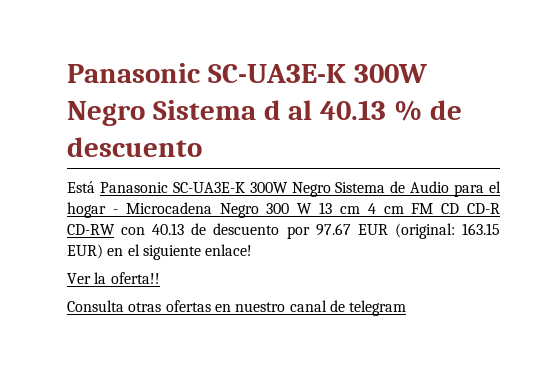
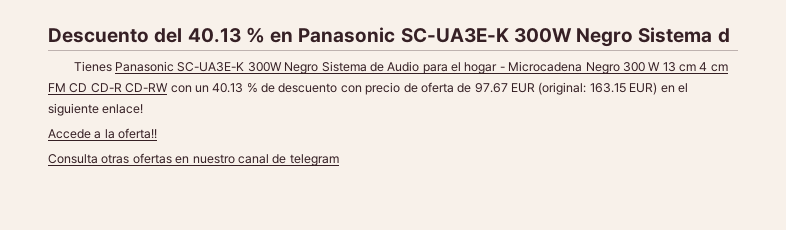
(67, 73) none -> [48,27,294,43] Descuento del 40.13 % en
[288,100,462,121] [67,137,202,157] [67,181,95,193] al 40.13 % de descuento // Está -> [73,61,112,72] // Tienes
[152,223,310,239] 40.13 de descuento por -> [194,82,472,95] un 40.13 % de descuento con precio de oferta de
[67,273,91,284] Ver -> [48,129,102,139] Accede a

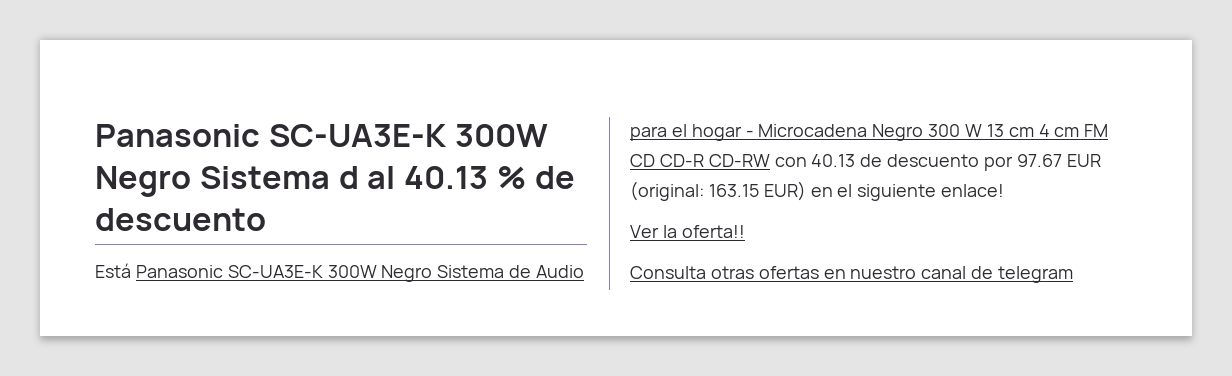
[48,27,294,43] Descuento del 40.13 % en -> (95, 135) none
[73,61,112,72] // Tienes -> [367,166,575,189] [95,208,266,231] [95,263,131,278] al 40.13 % de descuento // Está
[194,82,472,95] un 40.13 % de descuento con precio de oferta de -> [811,154,1014,171] 40.13 de descuento por
[48,129,102,139] Accede a -> [630,225,659,238] Ver

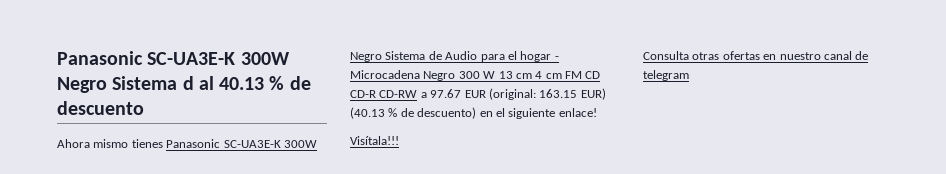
[95,263,131,278] Está -> [57,139,163,148] Ahora mismo tienes
[774,154,1014,171] con 40.13 de descuento por -> [420,92,427,98] a
(806, 191) none -> [350,107,477,119] (40.13 % de descuento)
[630,225,745,238] Ver la oferta!! -> [350,136,399,145] Visítala!!!

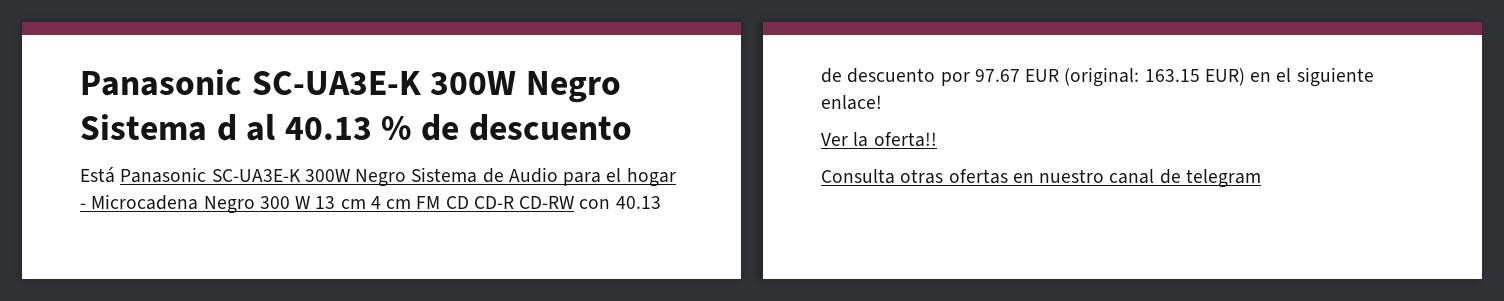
[57,139,163,148] Ahora mismo tienes -> [80,167,115,183] Está
[420,92,427,98] a -> [579,196,661,209] [821,68,970,86] con 40.13 de descuento por
[350,107,477,119] (40.13 % de descuento) -> (1245, 77) none
[350,136,399,145] Visítala!!! -> [821,132,937,147] Ver la oferta!!

